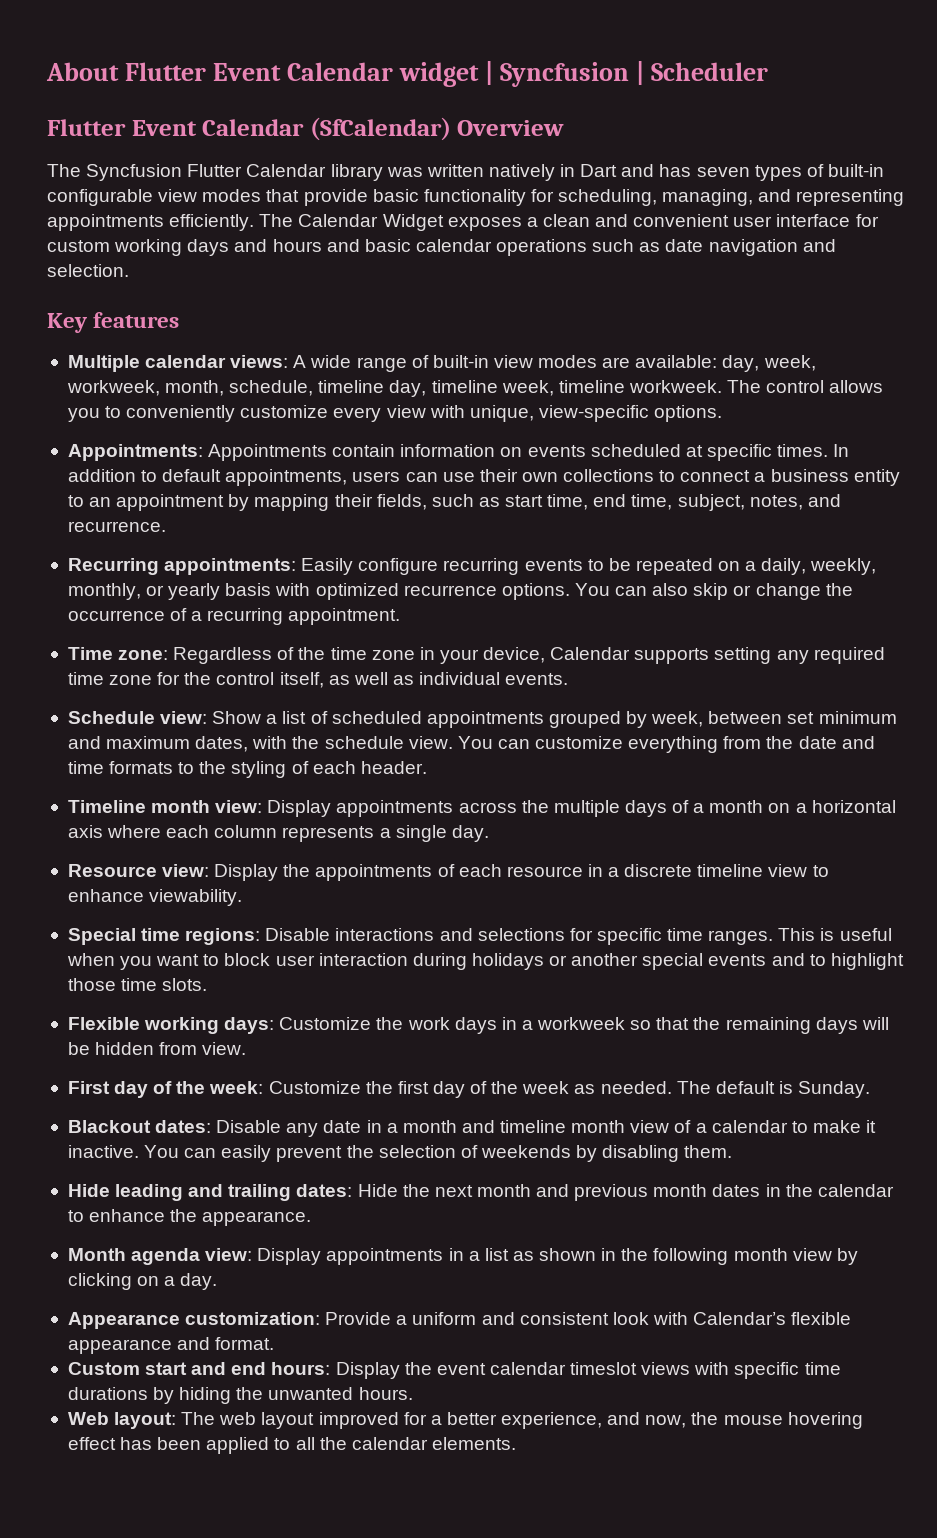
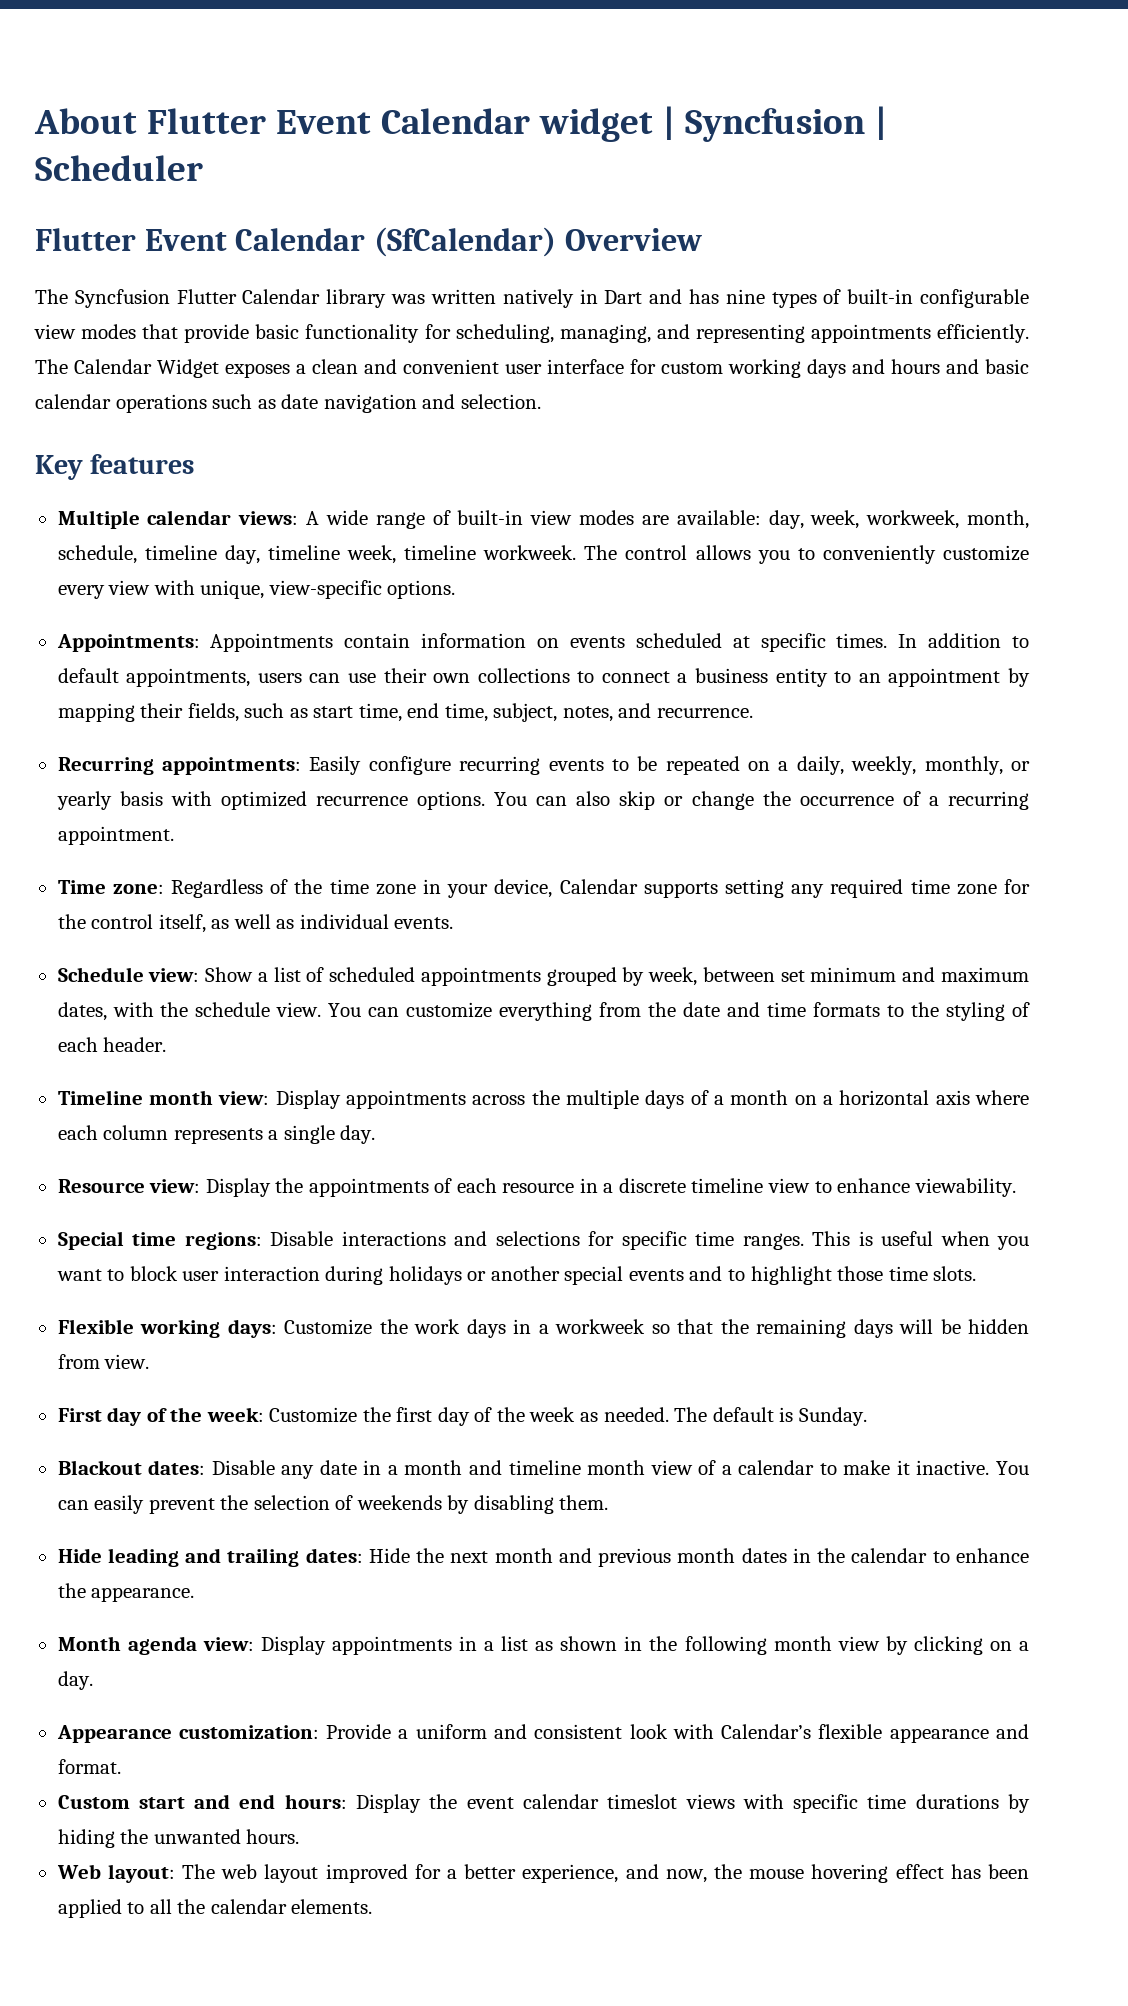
[696,167,750,177] seven -> [725,289,765,304] nine

